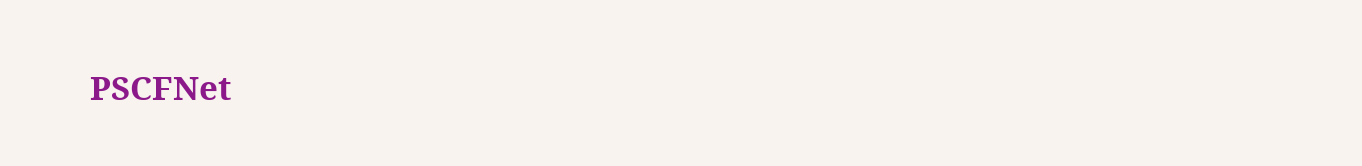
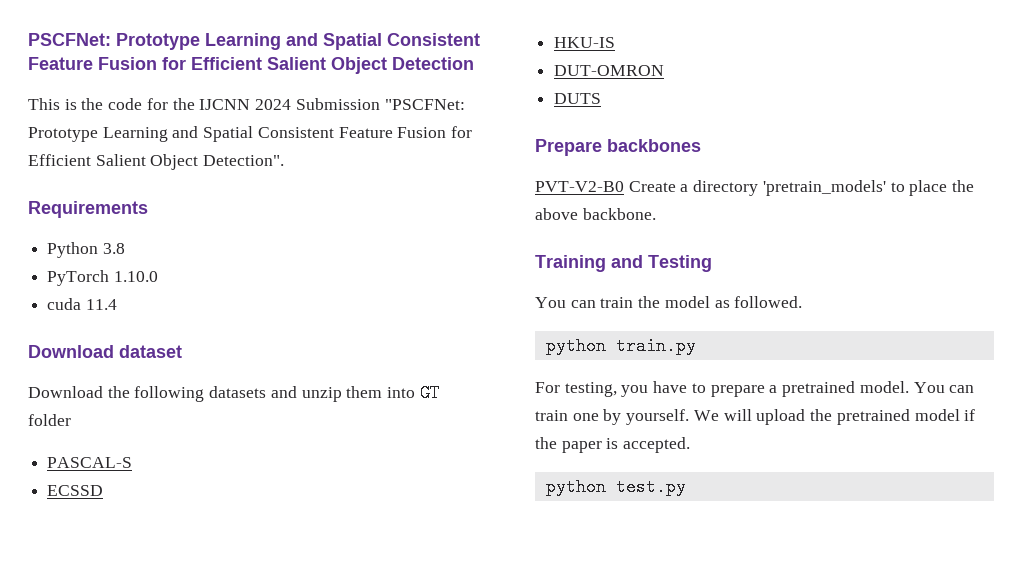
[90,77,231,100] PSCFNet -> [28,33,480,50] [28,57,474,74] [28,98,465,110] [28,126,473,142] [28,154,285,170] [28,201,148,218] [47,242,125,258] [47,270,158,286] [47,298,117,310] [28,345,182,358] [28,384,440,402] [28,414,71,426] [47,457,133,468] [47,485,104,496] [554,37,616,48] [554,65,665,76] [554,93,602,104] [535,139,701,156] [535,180,975,196] [535,208,656,220] [535,255,712,272] [535,296,803,308] [545,337,696,355] [535,381,975,397] [535,409,976,425] [535,437,691,453] [545,478,686,496] PSCFNet: Prototype Learning and Spatial Consistent Feature Fusion for Efficient Salient Object Detection // This is the code for the IJCNN 2024 Submission "PSCFNet: Prototype Learning and Spatial Consistent Feature Fusion for Efficient Salient Object Detection". // Requirements // Python 3.8 // PyTorch 1.10.0 // cuda 11.4 // Download dataset // Download the following datasets and unzip them into GT folder // PASCAL-S // ECSSD // HKU-IS // DUT-OMRON // DUTS // Prepare backbones // PVT-V2-B0 Create a directory 'pretrain_models' to place the above backbone. // Training and Testing // You can train the model as followed. // python train.py // For testing, you have to prepare a pretrained model. You can train one by yourself. We will upload the pretrained model if the paper is accepted. // python test.py

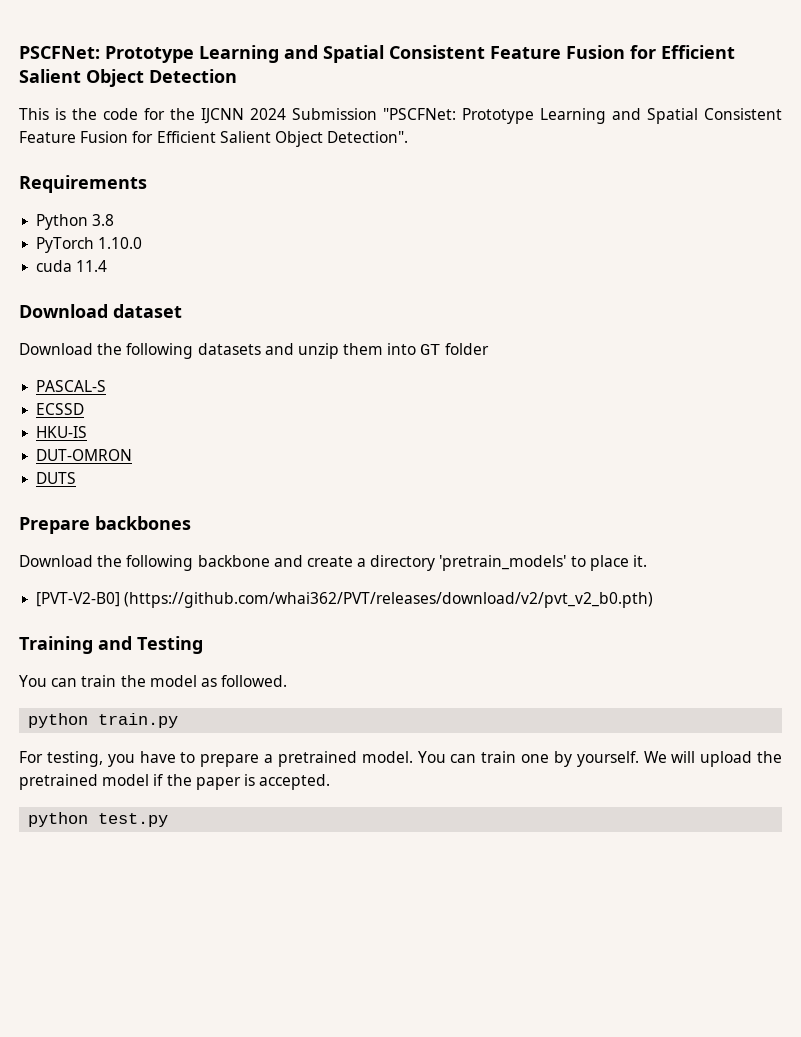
[535,181,676,192] PVT-V2-B0 Create -> [19,555,353,571] Download the following backbone and create
[952,180,975,192] [535,208,656,220] the above backbone. -> [633,555,648,567] [36,592,654,608] it. // [PVT-V2-B0] (https://github.com/whai362/PVT/releases/download/v2/pvt_v2_b0.pth)

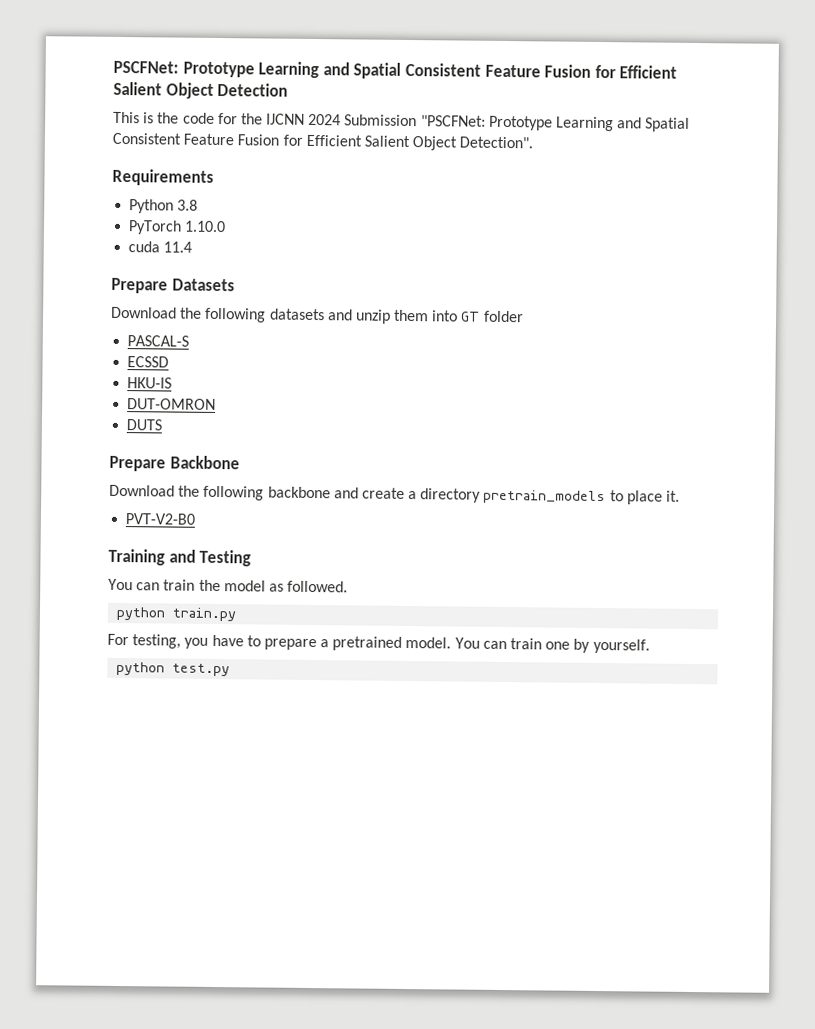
[19,304,182,318] Download dataset -> [111,277,235,294] Prepare Datasets
[95,516,191,530] backbones -> [169,455,240,470] Backbone
[439,555,567,571] 'pretrain_models' -> [483,489,607,505] pretrain_models
[36,592,654,608] [PVT-V2-B0] (https://github.com/whai362/PVT/releases/download/v2/pvt_v2_b0.pth) -> [125,513,196,525] PVT-V2-B0
[643,751,783,767] [19,774,331,790] We will upload the pretrained model if the paper is accepted. -> (650, 646) none

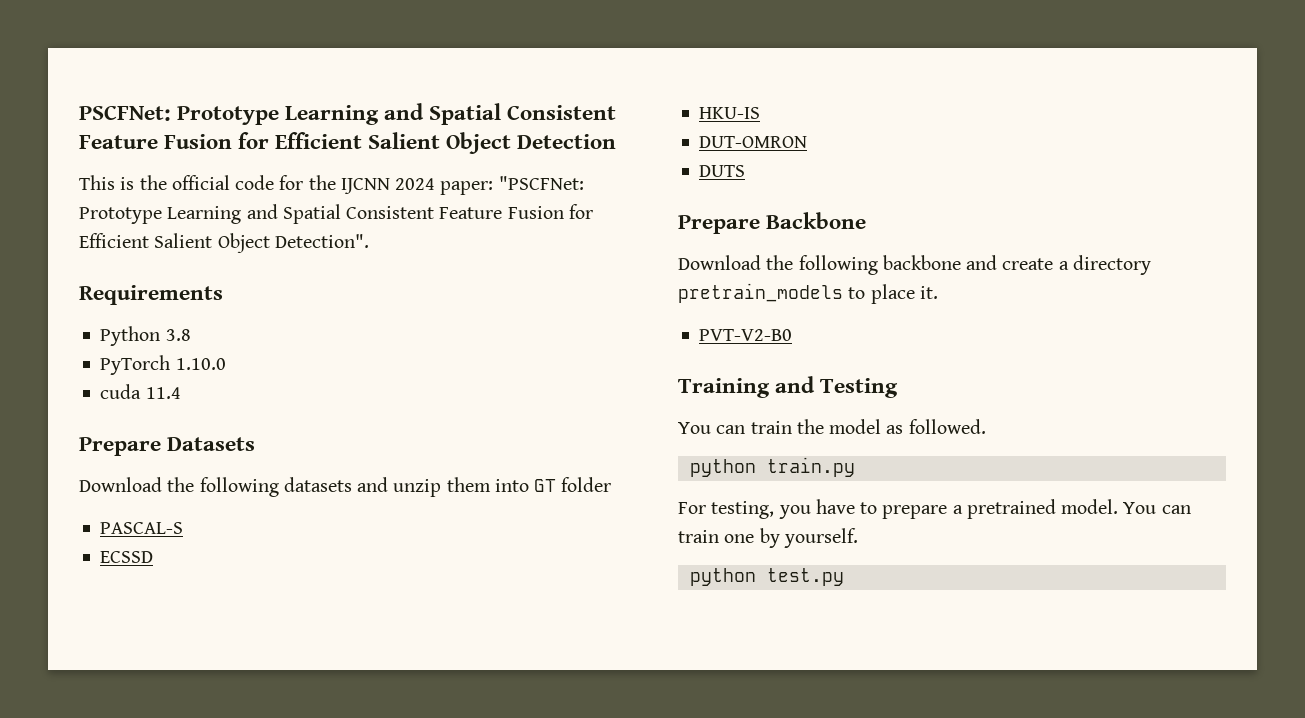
(180, 118) none -> [171,175,230,190] official
[344,114,418,127] Submission -> [440,181,494,195] paper:

